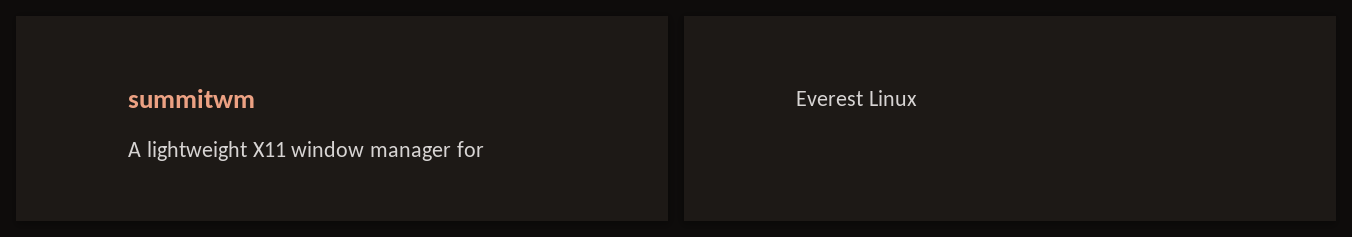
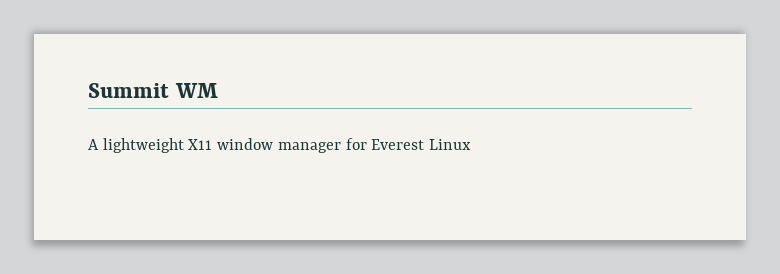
[128,89,255,108] summitwm -> [88,83,218,98] Summit WM

